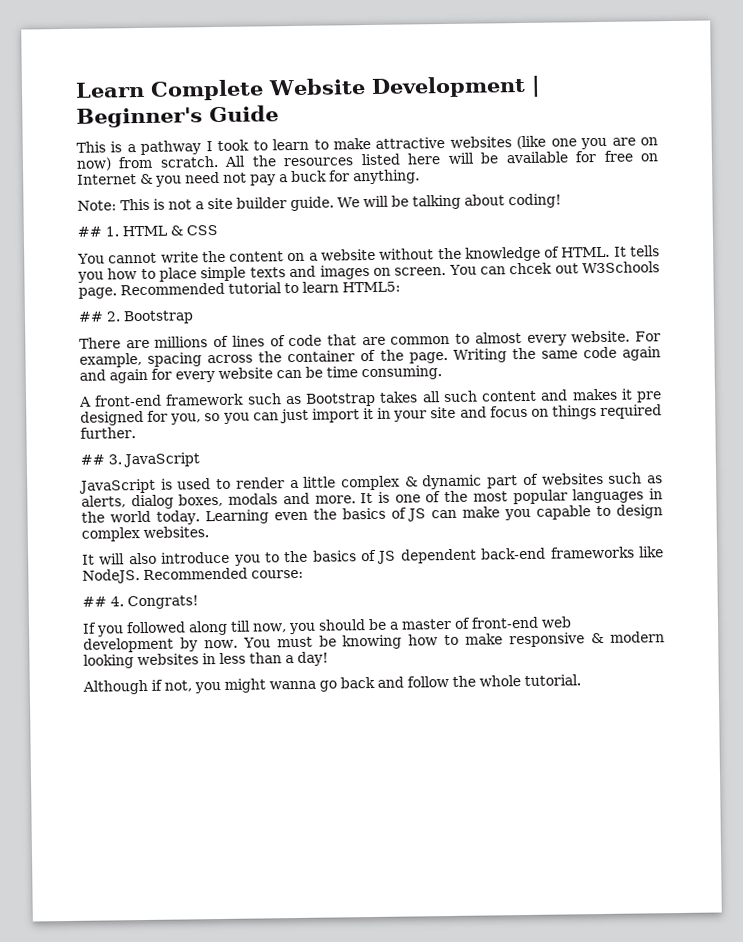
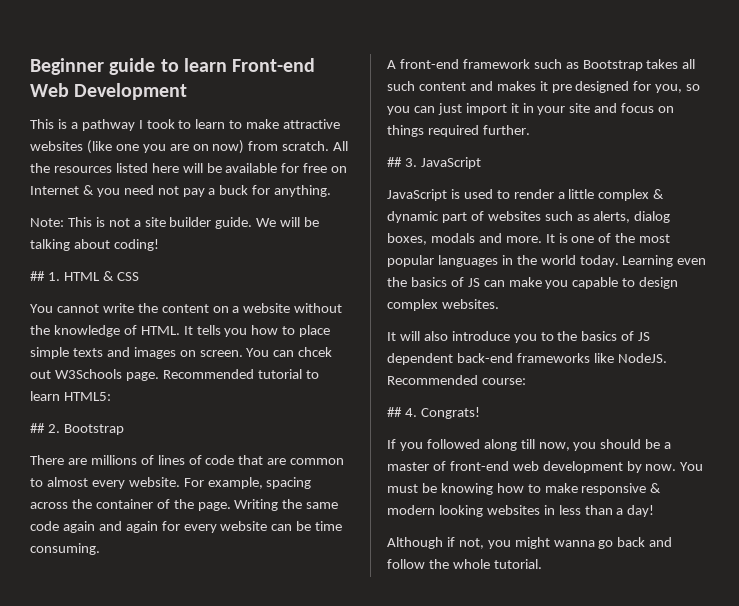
[75,75,541,101] [76,105,279,128] Learn Complete Website Development | Beginner's Guide -> [30,58,316,75] [30,83,188,100] Beginner guide to learn Front-end Web Development

